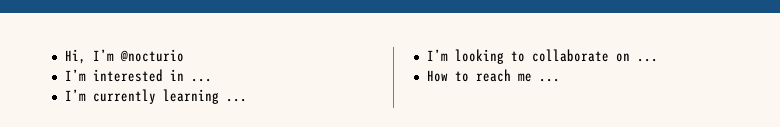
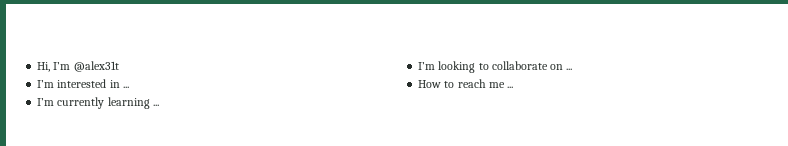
[119,49,184,62] @nocturio -> [73,61,119,72] @alex31t

